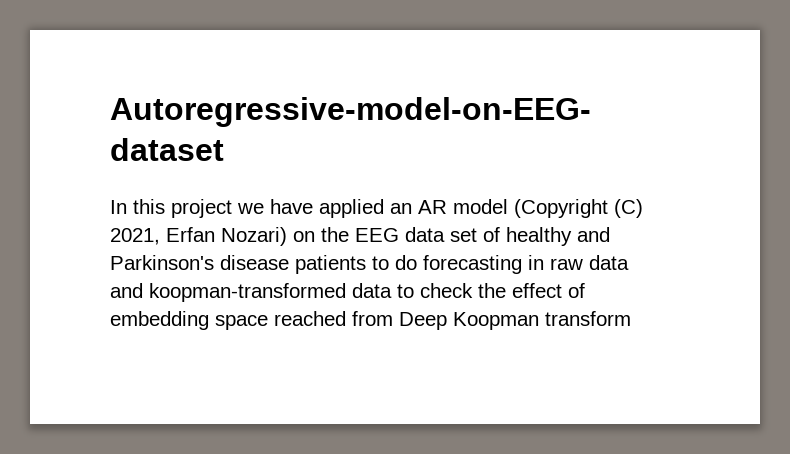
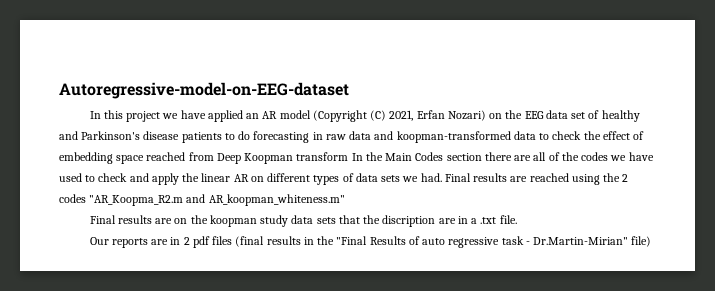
(631, 318) none -> [351,152,654,161] [59,173,629,185] [59,194,345,206] [89,215,517,227] [89,236,652,248] In the Main Codes section there are all of the codes we have used to check and apply the linear AR on different types of data sets we had. Final results are reached using the 2 codes "AR_Koopma_R2.m and AR_koopman_whiteness.m" // Final results are on the koopman study data sets that the discription are in a .txt file. // Our reports are in 2 pdf files (final results in the "Final Results of auto regressive task - Dr.Martin-Mirian" file)

